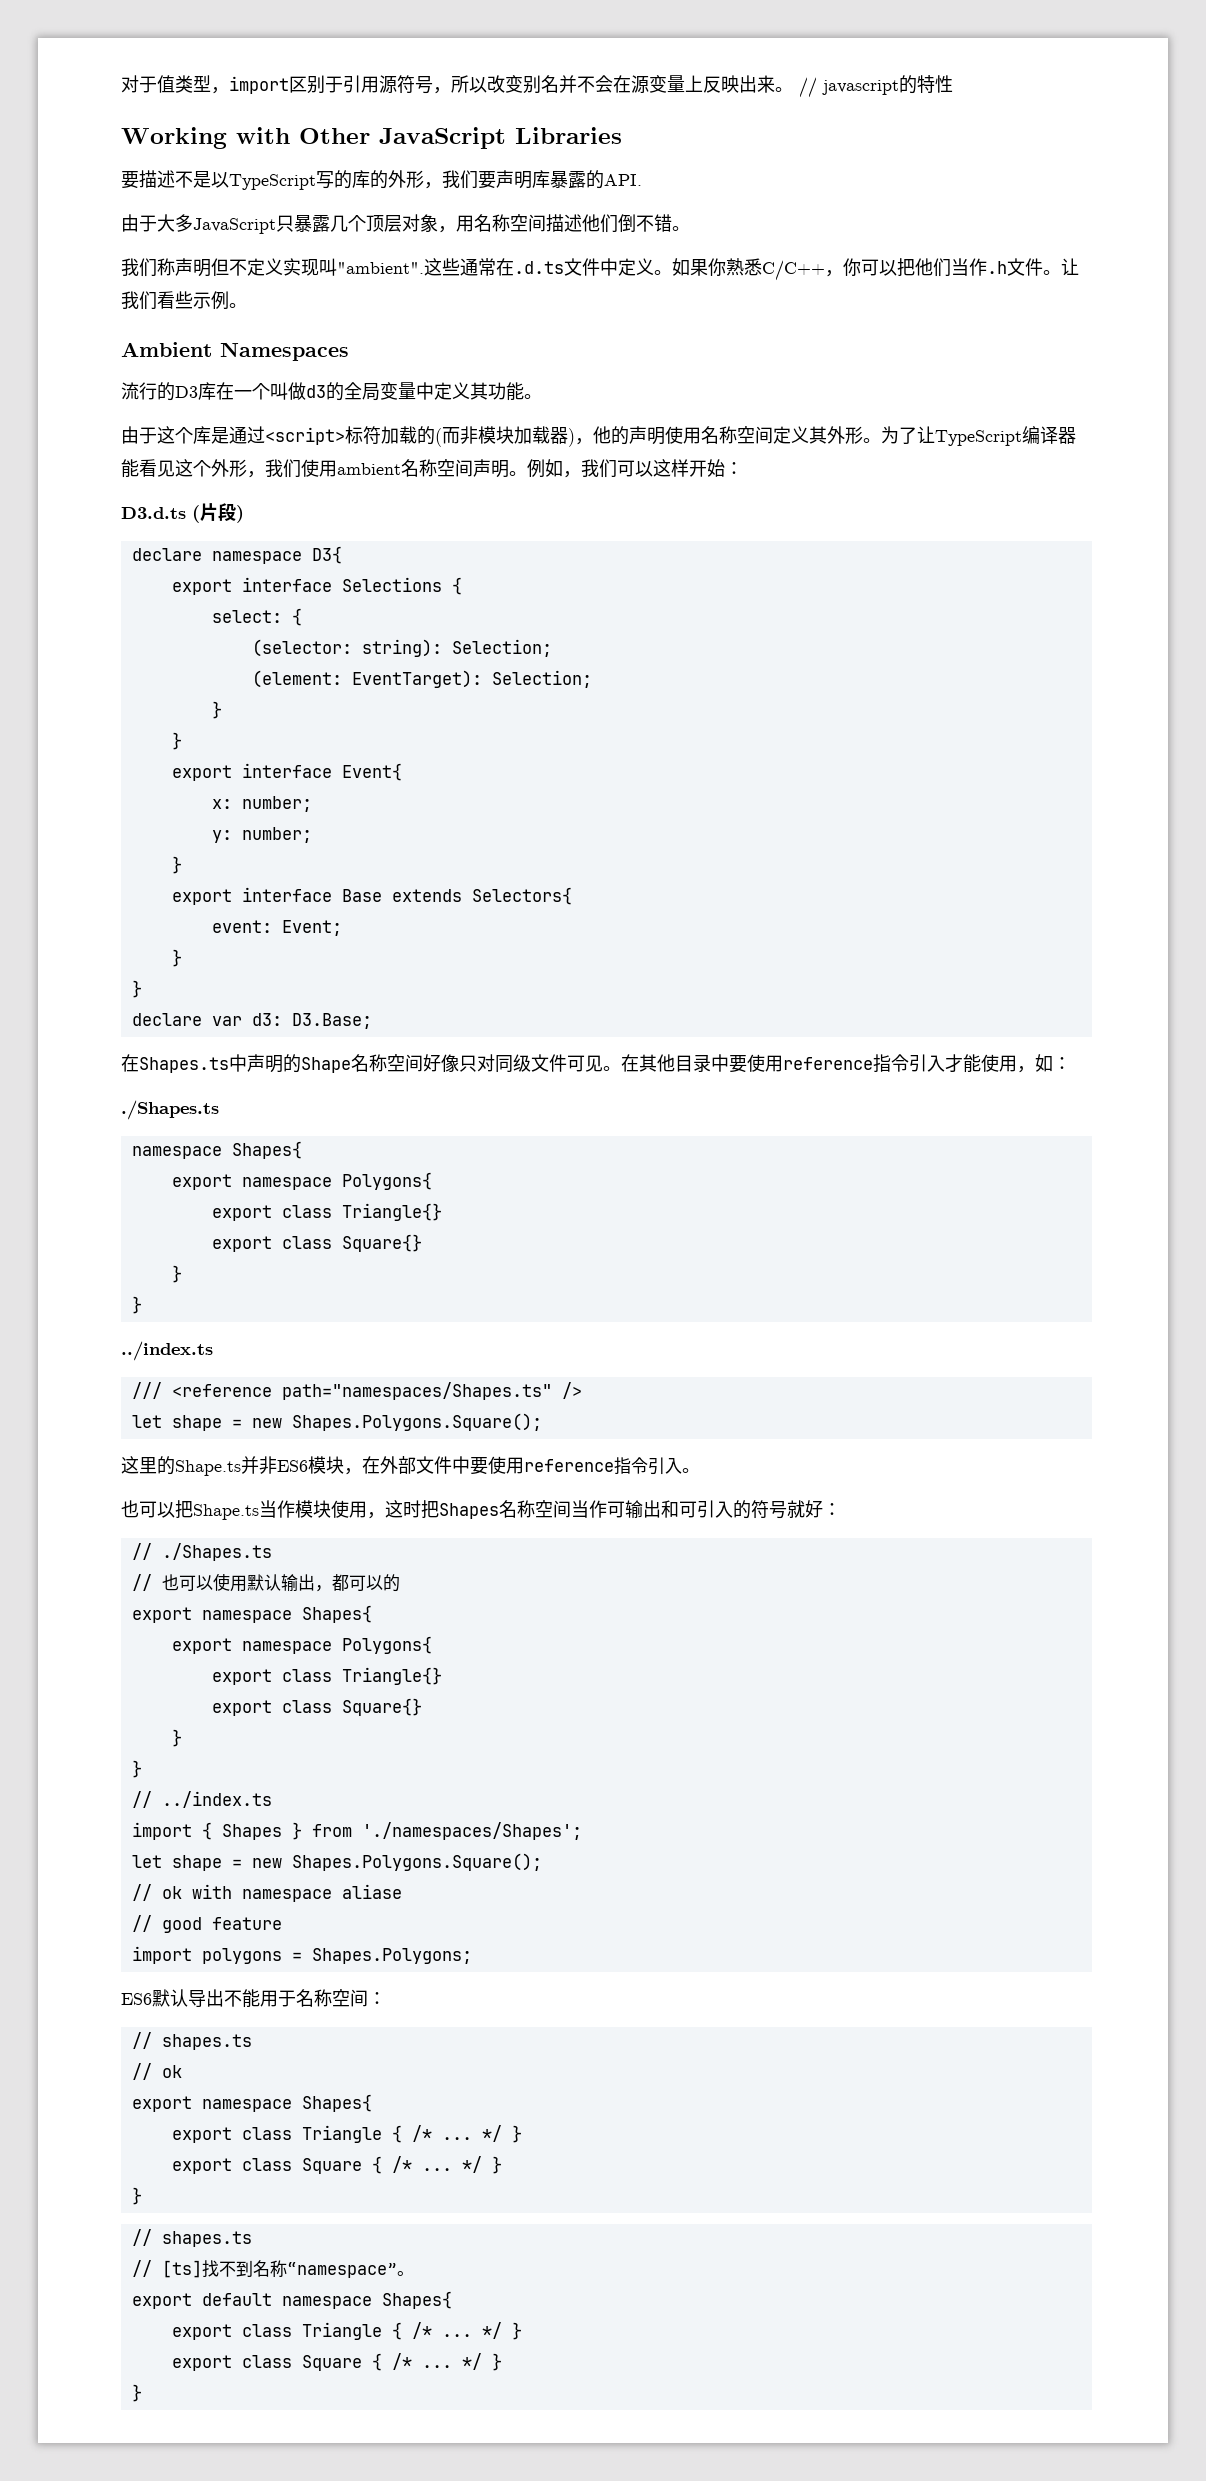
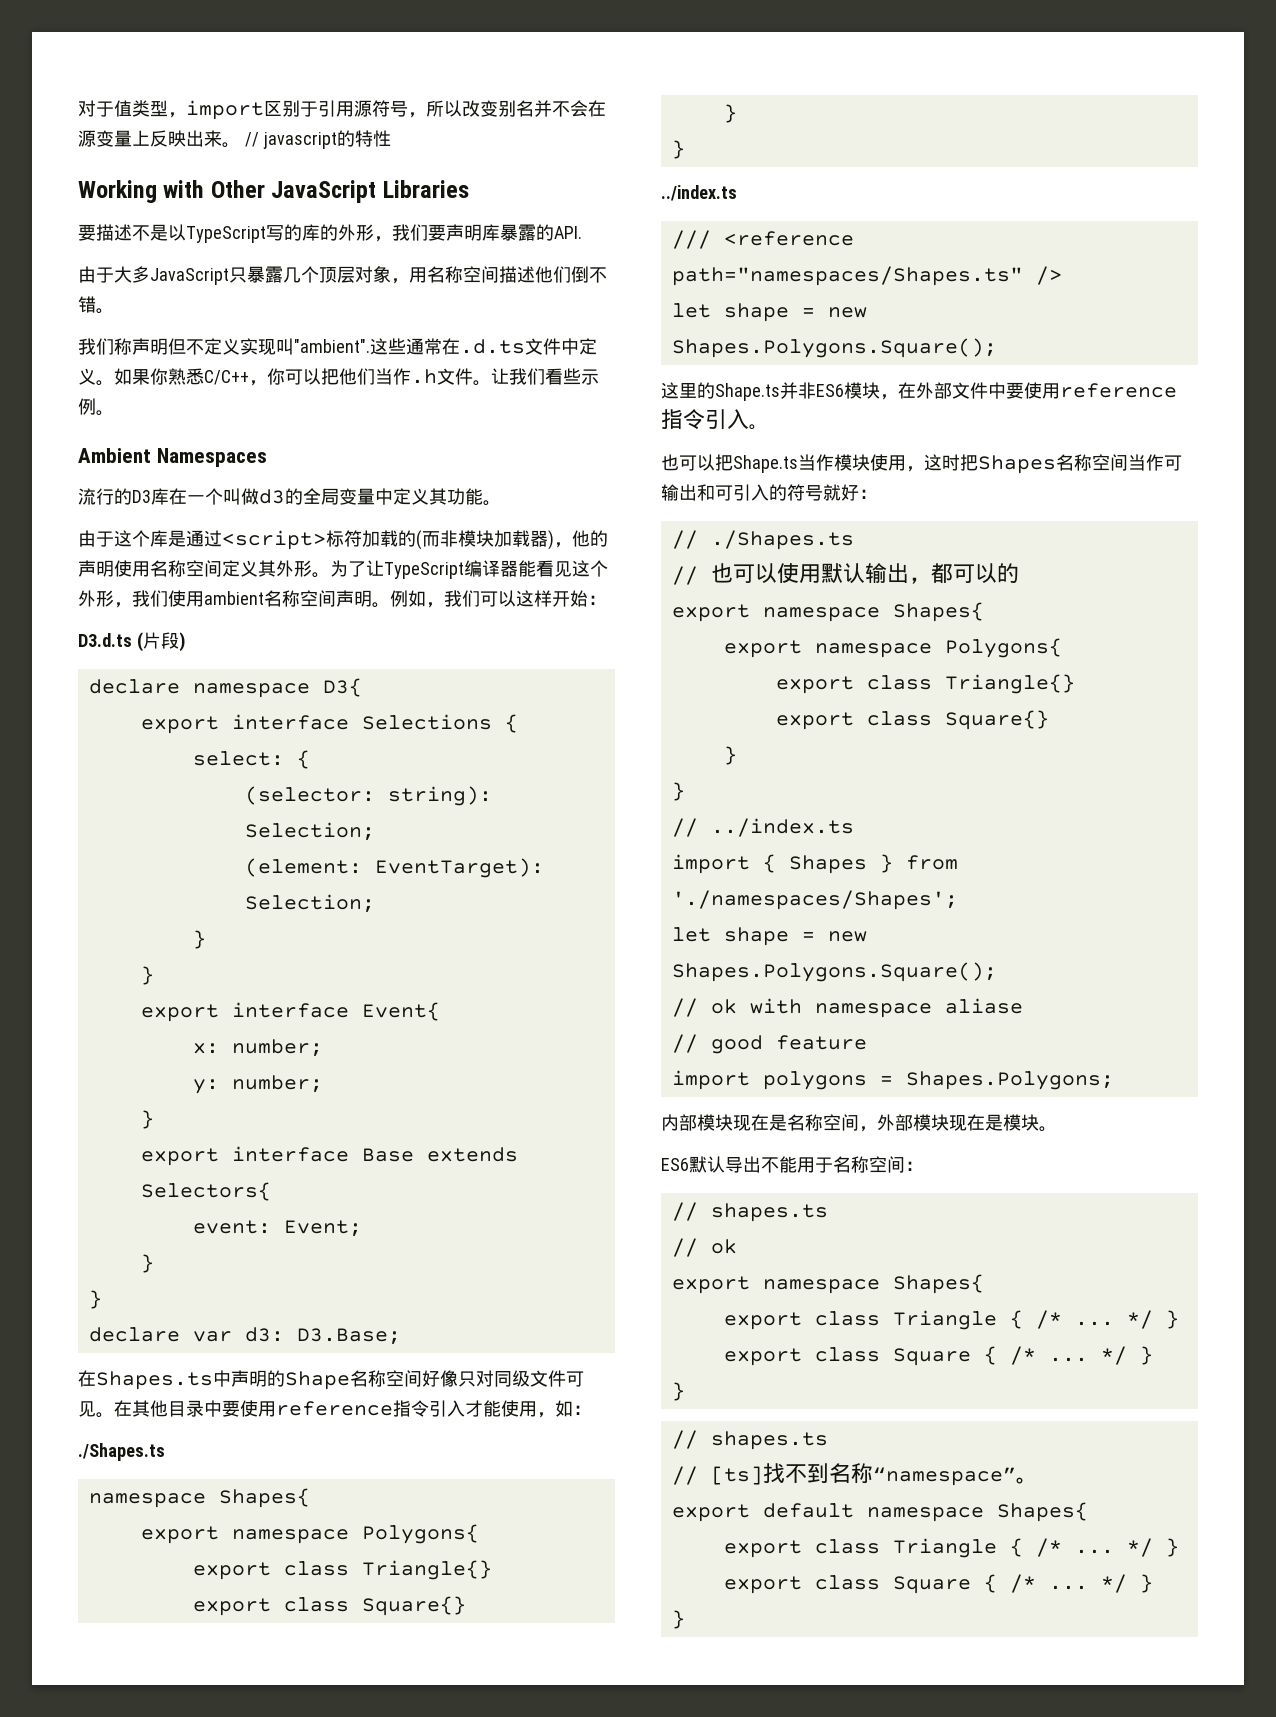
(472, 1956) none -> [661,1114,1057,1132] // 内部模块现在是名称空间，外部模块现在是模块。

